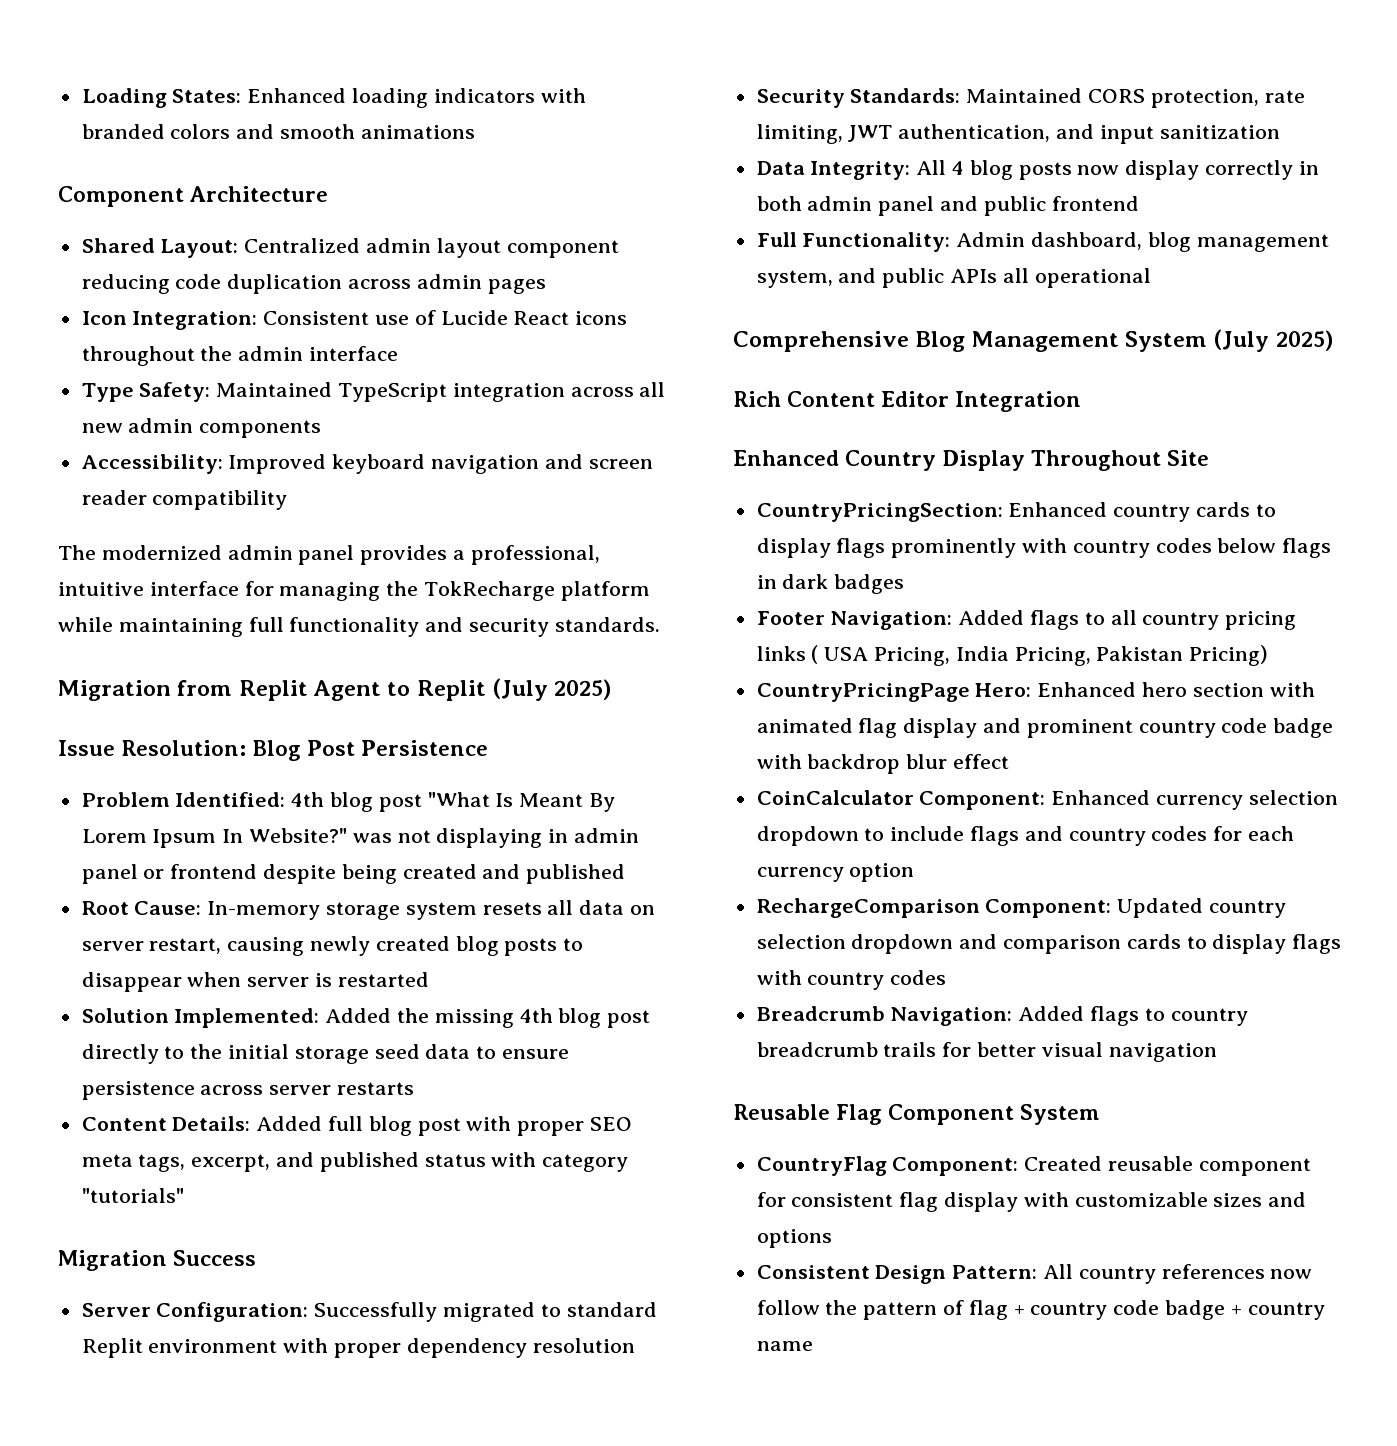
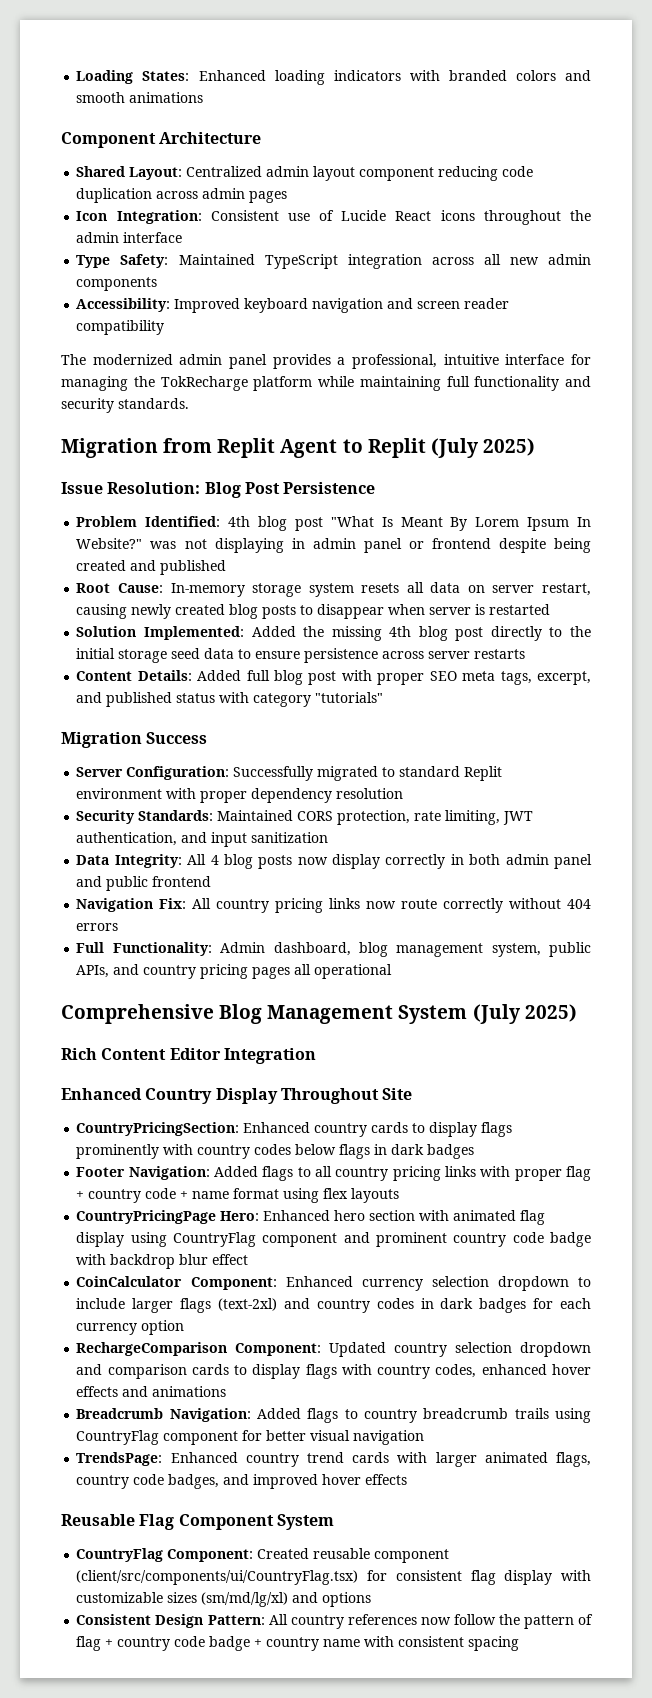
(1139, 203) none -> [76,898,591,913] [76,923,119,931] // Navigation Fix: All country pricing links now route correctly without 404 errors
[838,268,998,288] and public APIs -> [549,942,591,957] [76,964,291,979] public APIs, and country pricing pages
[811,645,1269,666] ( USA Pricing, India Pricing, Pakistan Pricing) -> [480,1166,591,1181] [76,1188,400,1203] with proper flag + country code + name format using flex layouts
(978, 728) none -> [130,1232,338,1247] using CountryFlag component
[970,826,1208,846] flags and country codes -> [132,1298,527,1313] larger flags (text-2xl) and country codes in dark badges
[890,970,947,985] codes -> [435,1364,591,1378] [76,1386,227,1397] codes, enhanced hover effects and animations
(937, 1049) none -> [555,1408,591,1423] [76,1430,239,1445] using CountryFlag component
(1217, 1052) none -> [76,1452,591,1467] [76,1474,408,1489] // TrendsPage: Enhanced country trend cards with larger animated flags, country code badges, and improved hover effects
(1311, 1167) none -> [76,1570,359,1585] (client/src/components/ui/CountryFlag.tsx)
(1263, 1200) none -> [201,1592,289,1607] (sm/md/lg/xl)
(813, 1346) none -> [364,1636,520,1651] with consistent spacing

